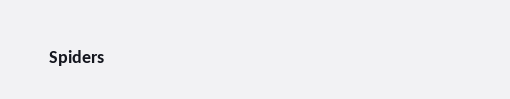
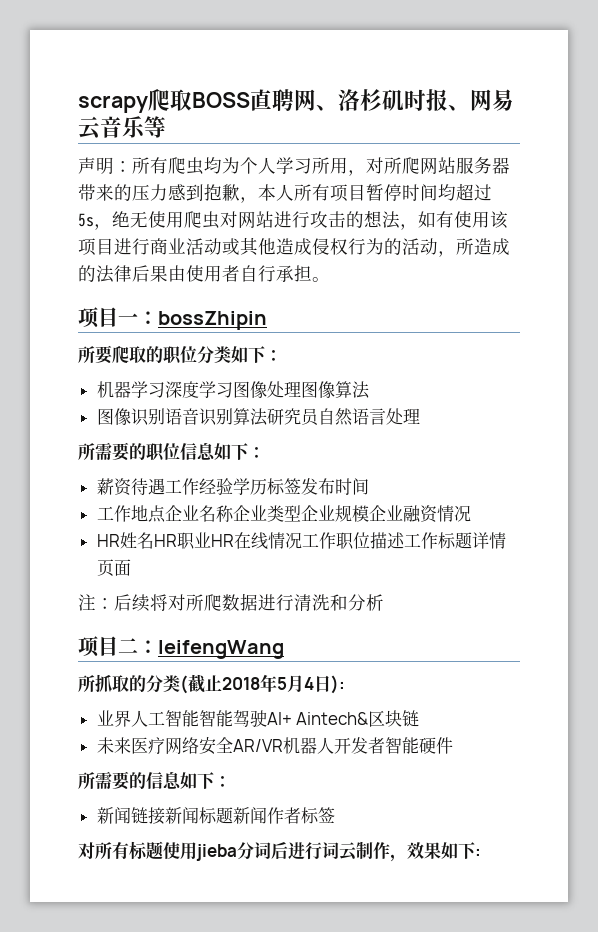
[49,50,104,66] Spiders -> [78,89,514,113] [78,116,166,140] [78,157,510,176] [78,183,492,203] [78,210,508,230] [78,237,510,257] [78,265,330,283] [78,307,267,330] [78,345,282,365] [96,381,370,399] [96,408,420,426] [78,442,265,462] [96,478,369,496] [96,505,471,523] [96,532,506,550] [96,559,131,577] [78,593,384,612] [78,636,284,659] [78,674,345,694] [96,710,420,727] [96,737,453,755] [78,771,231,790] [96,807,335,825] [78,841,481,862] scrapy爬取BOSS直聘网、洛杉矶时报、网易云音乐等 // 声明：所有爬虫均为个人学习所用，对所爬网站服务器带来的压力感到抱歉，本人所有项目暂停时间均超过5s，绝无使用爬虫对网站进行攻击的想法，如有使用该项目进行商业活动或其他造成侵权行为的活动，所造成的法律后果由使用者自行承担。 // 项目一：bossZhipin // 所要爬取的职位分类如下： // 机器学习深度学习图像处理图像算法 // 图像识别语音识别算法研究员自然语言处理 // 所需要的职位信息如下： // 薪资待遇工作经验学历标签发布时间 // 工作地点企业名称企业类型企业规模企业融资情况 // HR姓名HR职业HR在线情况工作职位描述工作标题详情页面 // 注：后续将对所爬数据进行清洗和分析 // 项目二：leifengWang // 所抓取的分类(截止2018年5月4日): // 业界人工智能智能驾驶AI+ Aintech&区块链 // 未来医疗网络安全AR/VR机器人开发者智能硬件 // 所需要的信息如下： // 新闻链接新闻标题新闻作者标签 // 对所有标题使用jieba分词后进行词云制作，效果如下:

